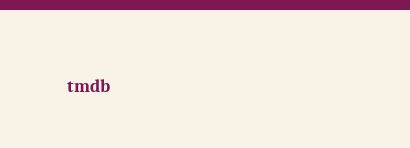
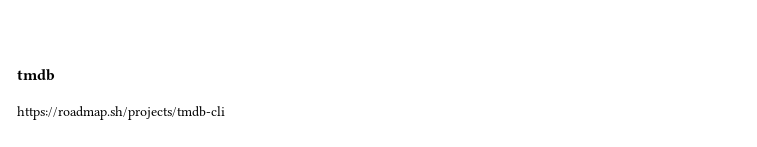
(110, 85) none -> [17,106,225,120] // https://roadmap.sh/projects/tmdb-cli

